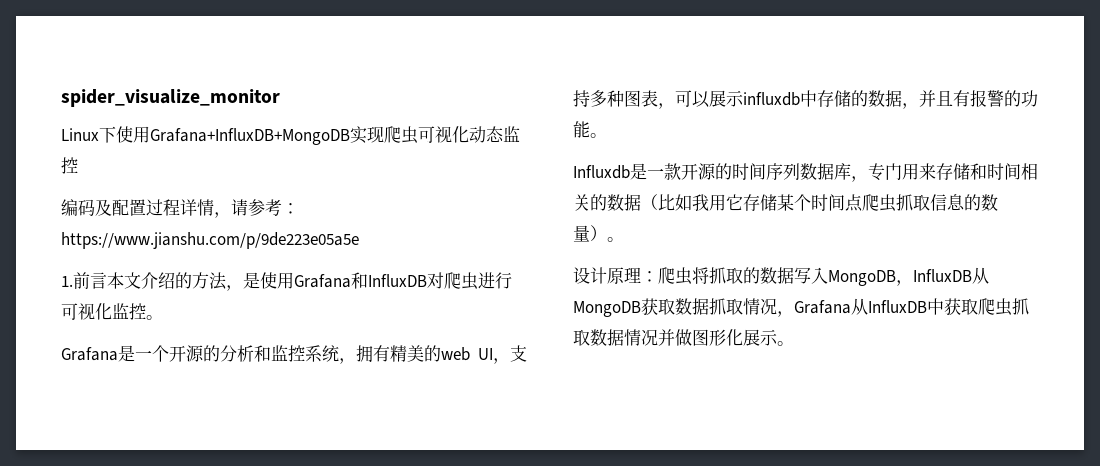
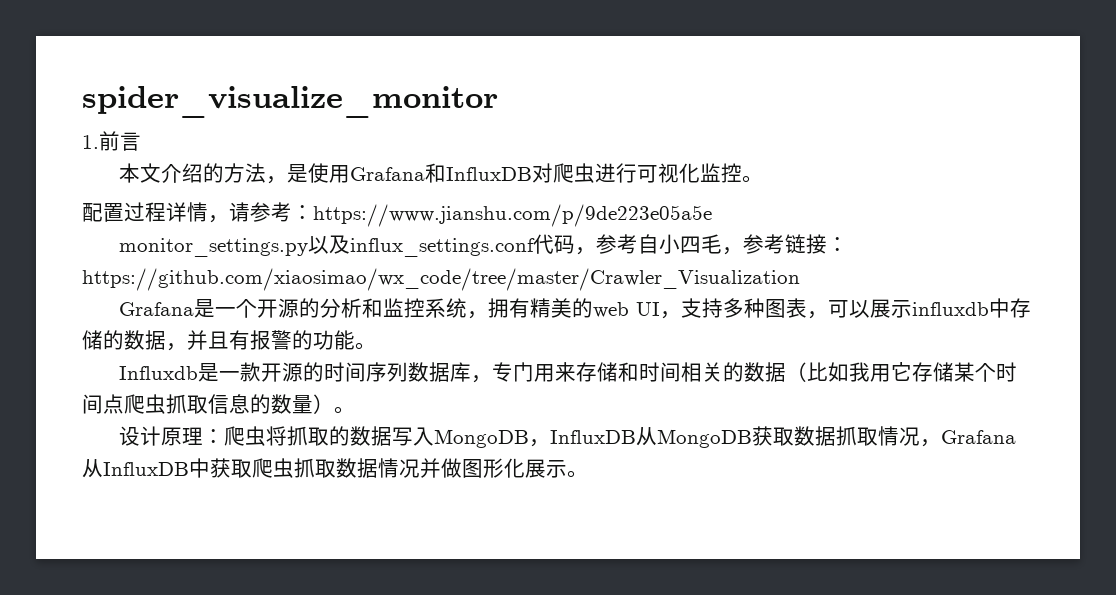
[61,126,520,145] [61,157,78,174] [61,199,299,218] [61,232,359,249] // Linux下使用Grafana+InfluxDB+MongoDB实现爬虫可视化动态监控 // 编码及配置过程详情，请参考：https://www.jianshu.com/p/9de223e05a5e -> (498, 102) none
(107, 280) none -> (141, 141) //
(163, 317) none -> [82,202,712,227] [119,234,849,257] [82,268,800,291] // 配置过程详情，请参考：https://www.jianshu.com/p/9de223e05a5e // monitor_settings.py以及influx_settings.conf代码，参考自小四毛，参考链接：https://github.com/xiaosimao/wx_code/tree/master/Crawler_Visualization

